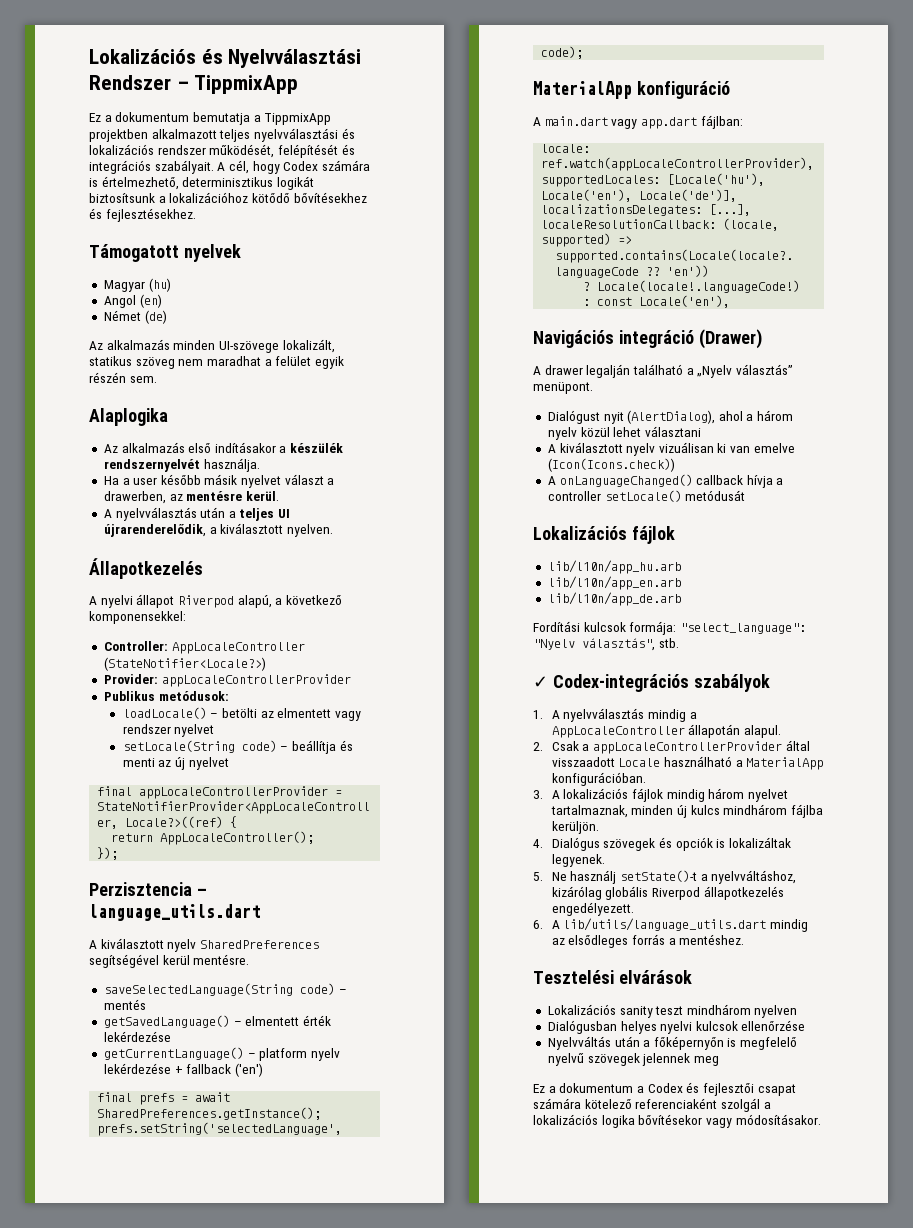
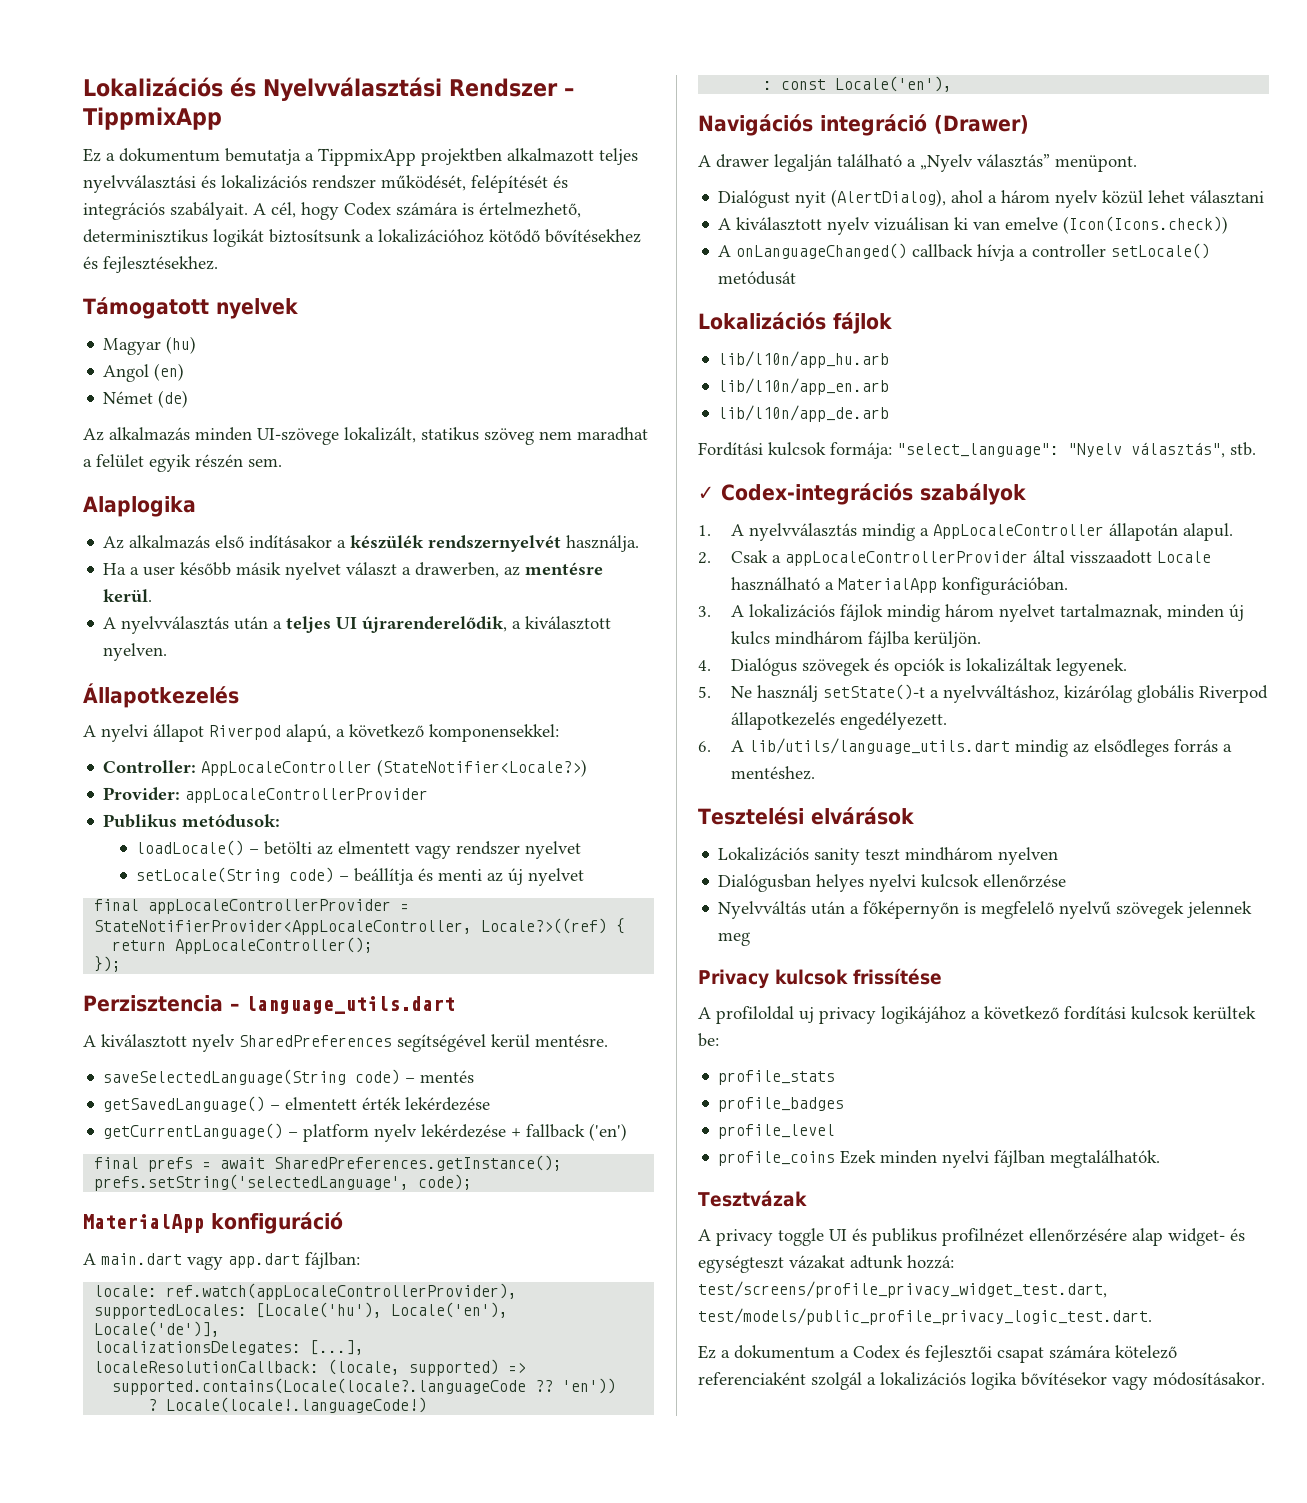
(719, 1061) none -> [698,968,942,989] [698,1006,1256,1024] [698,1033,719,1047] [718,1070,836,1085] [718,1097,845,1112] [718,1124,836,1139] [718,1150,1161,1168] [698,1190,807,1207] [698,1228,1245,1246] [698,1255,954,1273] [698,1281,1107,1298] [698,1308,1152,1325] // Privacy kulcsok frissítése // A profiloldal uj privacy logikájához a következő fordítási kulcsok kerültek be: // profile_stats // profile_badges // profile_level // profile_coins Ezek minden nyelvi fájlban megtalálhatók. // Tesztvázak // A privacy toggle UI és publikus profilnézet ellenőrzésére alap widget- és egységteszt vázakat adtunk hozzá: test/screens/profile_privacy_widget_test.dart, test/models/public_profile_privacy_logic_test.dart.

